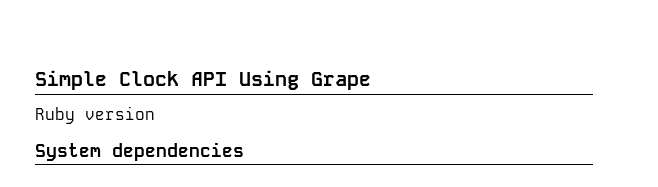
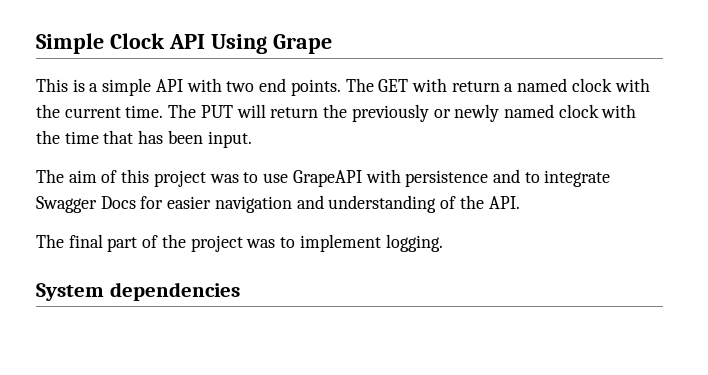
[35,106,155,124] Ruby version -> [36,78,650,96] [36,104,637,122] [36,130,252,148] [36,169,611,187] [36,195,520,213] [36,234,443,252] This is a simple API with two end points. The GET with return a named clock with the current time. The PUT will return the previously or newly named clock with the time that has been input. // The aim of this project was to use GrapeAPI with persistence and to integrate Swagger Docs for easier navigation and understanding of the API. // The final part of the project was to implement logging.

